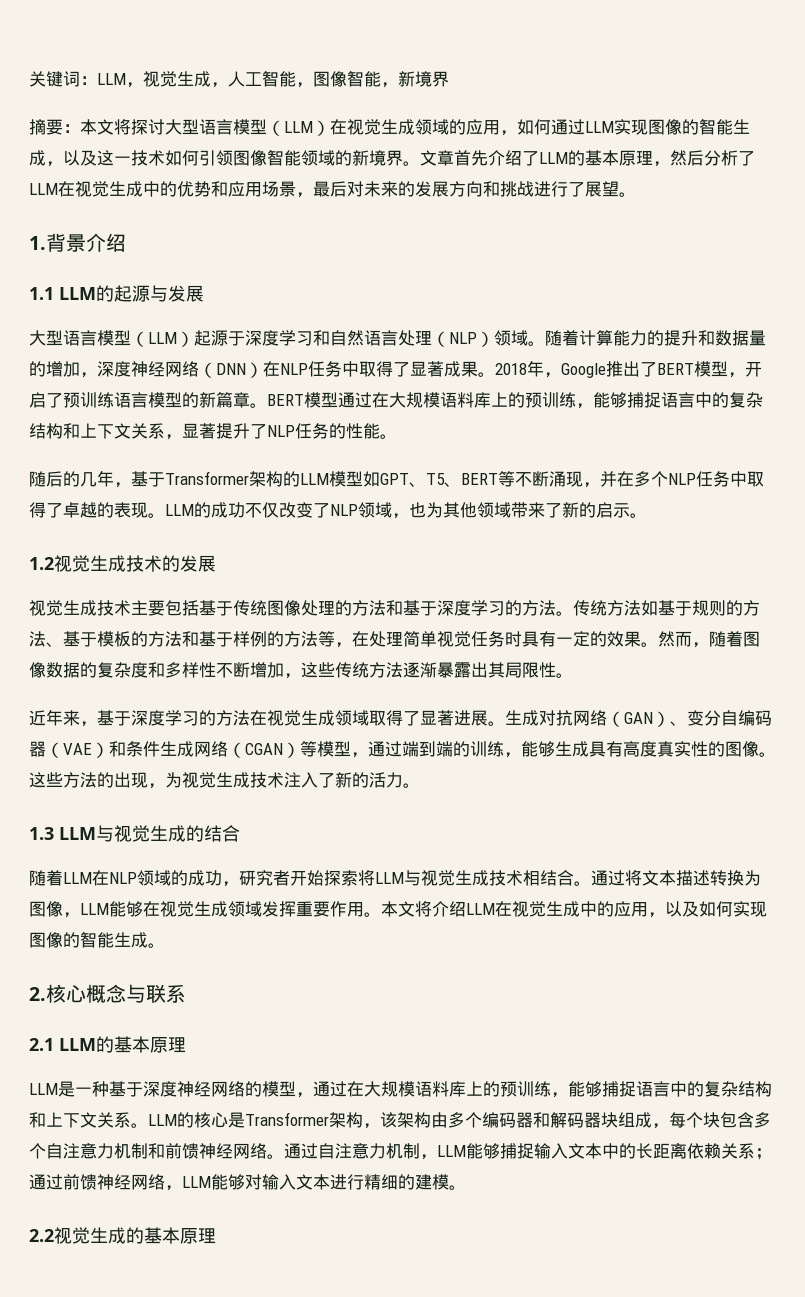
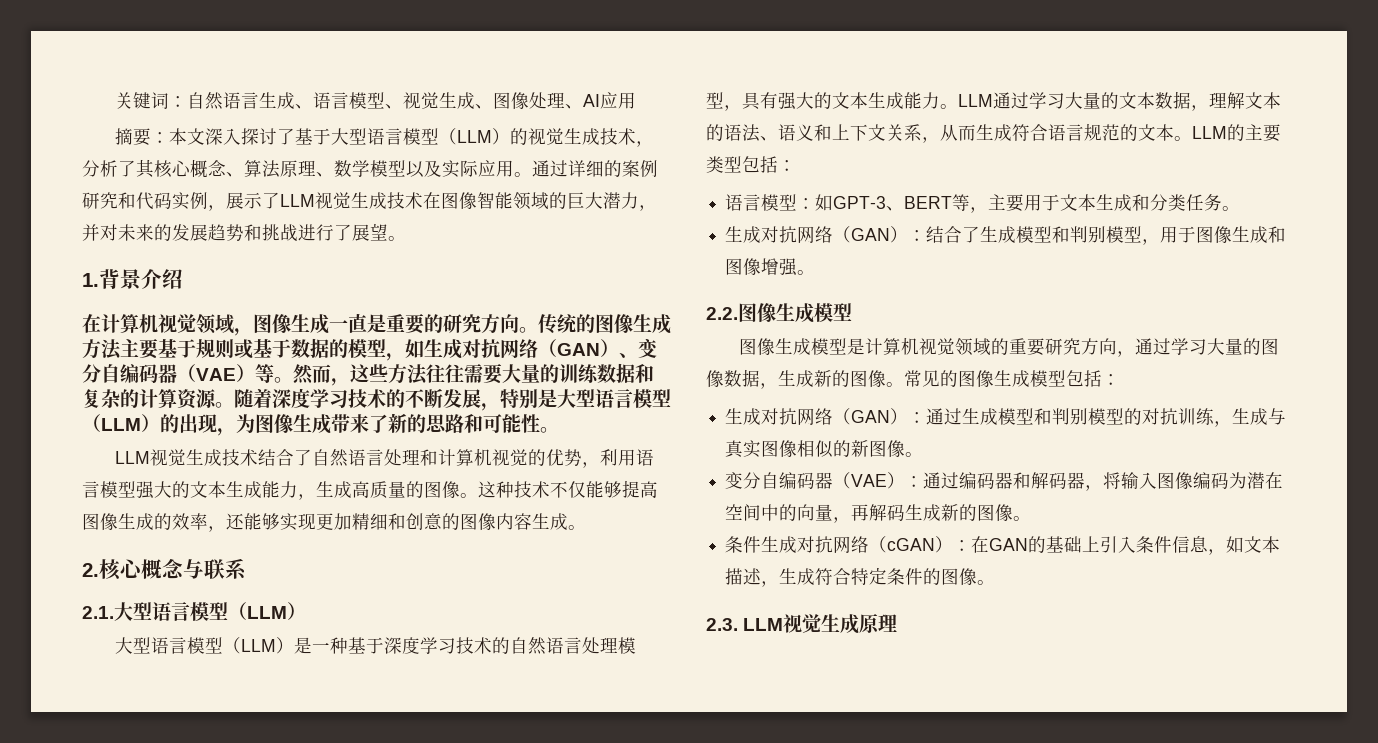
[97,70,449,88] LLM，视觉生成，人工智能，图像智能，新境界 -> [187,92,637,110] 自然语言生成、语言模型、视觉生成、图像处理、AI应用
[114,118,750,136] [29,149,755,167] [29,181,347,198] 将探讨大型语言模型（LLM）在视觉生成领域的应用，如何通过LLM实现图像的智能生成，以及这一技术如何引领图像智能领域的新境界。文章首先介绍了LLM的基本原理，然后分析了LLM在视觉生成中的优势和应用场景，最后 -> [205,128,655,147] [82,159,658,178] [82,192,657,211] [82,224,100,241] 深入探讨了基于大型语言模型（LLM）的视觉生成技术，分析了其核心概念、算法原理、数学模型以及实际应用。通过详细的案例研究和代码实例，展示了LLM视觉生成技术在图像智能领域的巨大潜力，并
[449,181,483,197] 方向 -> [208,224,244,241] 趋势
[29,285,204,302] [29,330,766,347] [29,360,762,378] [29,392,763,409] [29,423,397,440] [29,470,764,488] [29,502,647,519] [29,555,216,572] [29,600,760,616] [29,631,760,648] [29,662,573,679] [29,709,505,727] 1.1 LLM的起源与发展 // 大型语言模型（LLM）起源于深度学习和自然语言处理（NLP）领域。随着计算能力的提升和数据量的增加，深度神经网络（DNN）在NLP任务中取得了显著成果。2018年，Google推出了BERT模型，开启了预训练语言模型的新篇章。BERT模型通过在大规模语料库上的预训练，能够捕捉语言中的复杂结构和上下文关系，显著提升了NLP任务的性能。 // 随后的几年，基于Transformer架构的LLM模型如GPT、T5、BERT等不断涌现，并在多个NLP任务中取得了卓越的表现。LLM的成功不仅改变了NLP领域，也为其他领域带来了新的启示。 // 1.2视觉生成技术的发展 // 视觉生成技术主要包括基于传统图像处理的方法和基于深度学习的方法。传统方法如基于规则的方法、基于模板的方法和基于样例的方法等，在处理简单视觉任务时具有一定的效果。然而，随着图像数据的复杂度和多样性不断增加，这些传统方法逐渐暴露出其局限性。 // 近年来，基于深度学习的方法在视觉生成领域取得了显著进展。 -> [82,313,671,336] [82,338,424,361] 在计算机视觉领域，图像生成一直是重要的研究方向。传统的图像生成方法主要基于规则或基于数据的模型，如
[109,741,776,758] [29,772,420,789] [29,825,240,842] [29,870,761,887] [29,901,767,918] [29,931,114,948] 和条件生成网络（CGAN）等模型，通过端到端的训练，能够生成具有高度真实性的图像。这些方法的出现，为视觉生成技术注入了新的活力。 // 1.3 LLM与视觉生成的结合 // 随着LLM在NLP领域的成功，研究者开始探索将LLM与视觉生成技术相结合。通过将文本描述转换为图像，LLM能够在视觉生成领域发挥重要作用。本文将介绍LLM在视觉生成中的应用，以及如何实现图像的智能 -> [255,363,654,386] [82,388,671,411] [82,413,559,436] [115,448,655,468] [82,480,658,500] [82,513,532,532] 等。然而，这些方法往往需要大量的训练数据和复杂的计算资源。随着深度学习技术的不断发展，特别是大型语言模型（LLM）的出现，为图像生成带来了新的思路和可能性。 // LLM视觉生成技术结合了自然语言处理和计算机视觉的优势，利用语言模型强大的文本生成能力，生成高质量的图像。这种技术不仅能够提高图像生成的效率，还能够实现更加精细和创意的图像内容
[29,1036,186,1053] [29,1081,772,1098] [29,1112,771,1129] [29,1143,772,1160] [29,1174,466,1191] [29,1227,180,1244] 2.1 LLM的基本原理 // LLM是一种基于深度神经网络的模型，通过在大规模语料库上的预训练，能够捕捉语言中的复杂结构和上下文关系。LLM的核心是Transformer架构，该架构由多个编码器和解码器块组成，每个块包含多个自注意力机制和前馈神经网络。通过自注意力机制，LLM能够捕捉输入文本中的长距离依赖关系；通过前馈神经网络，LLM能够对输入文本进行精细的建模。 // 2.2视觉生成的基本 -> [82,602,306,621] [115,637,637,655] [706,91,1281,111] [706,123,1281,143] [706,156,796,173] [725,194,1241,213] [725,226,1287,245] [725,258,816,276] [706,303,852,323] [739,337,1280,357] [706,369,1120,389] [725,408,1287,427] [725,440,924,458] [725,472,1284,491] [725,504,1032,523] [725,536,1281,555] [725,567,996,587] [706,613,860,634] 2.1.大型语言模型（LLM） // 大型语言模型（LLM）是一种基于深度学习技术的自然语言处理模型，具有强大的文本生成能力。LLM通过学习大量的文本数据，理解文本的语法、语义和上下文关系，从而生成符合语言规范的文本。LLM的主要类型包括： // 语言模型：如GPT-3、BERT等，主要用于文本生成和分类任务。 // 生成对抗网络（GAN）：结合了生成模型和判别模型，用于图像生成和图像增强。 // 2.2.图像生成模型 // 图像生成模型是计算机视觉领域的重要研究方向，通过学习大量的图像数据，生成新的图像。常见的图像生成模型包括： // 生成对抗网络（GAN）：通过生成模型和判别模型的对抗训练，生成与真实图像相似的新图像。 // 变分自编码器（VAE）：通过编码器和解码器，将输入图像编码为潜在空间中的向量，再解码生成新的图像。 // 条件生成对抗网络（cGAN）：在GAN的基础上引入条件信息，如文本描述，生成符合特定条件的图像。 // 2.3. LLM视觉生成

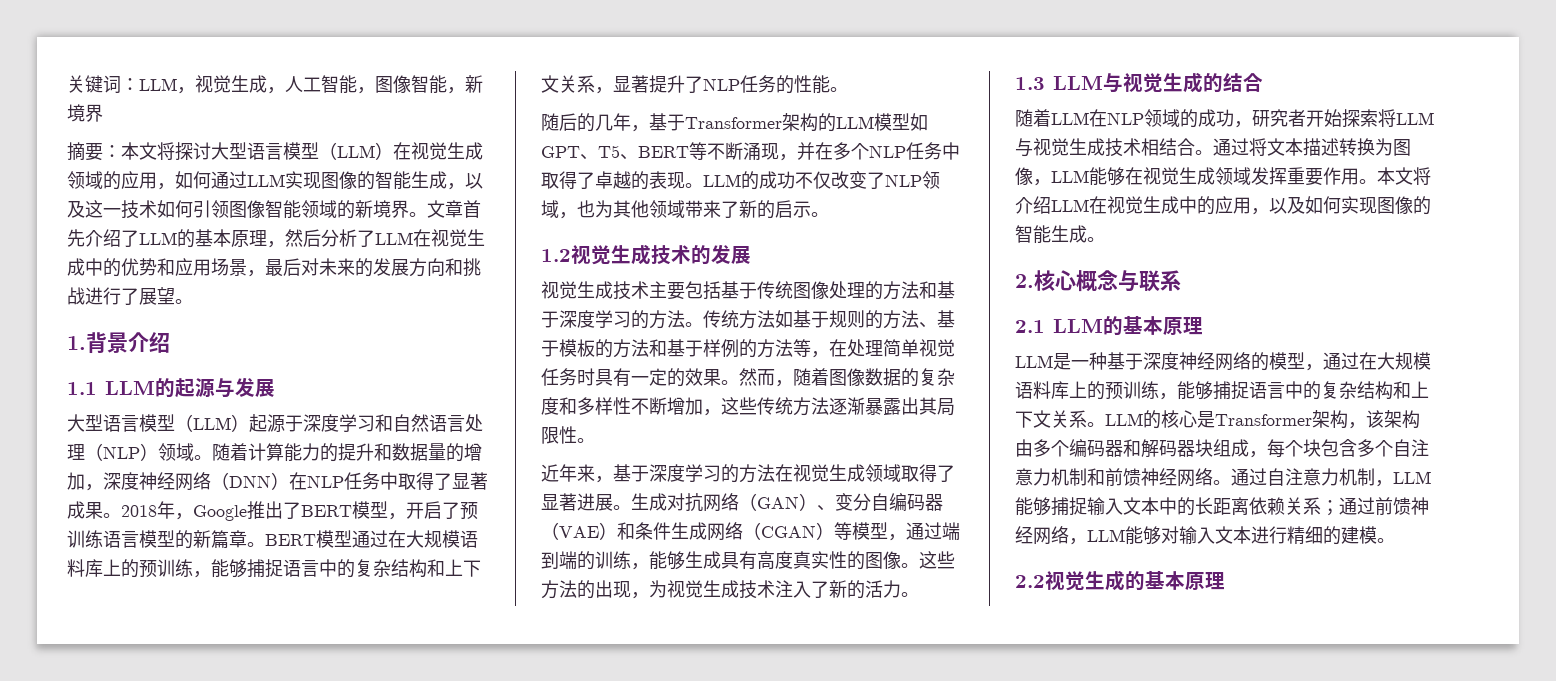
[187,92,637,110] 自然语言生成、语言模型、视觉生成、图像处理、AI应用 -> [139,75,483,94] [67,104,103,122] LLM，视觉生成，人工智能，图像智能，新境界
[205,128,655,147] [82,159,658,178] [82,192,657,211] [82,224,100,241] 深入探讨了基于大型语言模型（LLM）的视觉生成技术，分析了其核心概念、算法原理、数学模型以及实际应用。通过详细的案例研究和代码实例，展示了LLM视觉生成技术在图像智能领域的巨大潜力，并 -> [157,142,483,161] [67,171,483,190] [67,200,481,219] [67,229,485,248] [67,258,301,277] 将探讨大型语言模型（LLM）在视觉生成领域的应用，如何通过LLM实现图像的智能生成，以及这一技术如何引领图像智能领域的新境界。文章首先介绍了LLM的基本原理，然后分析了LLM在视觉生成中的优势和应用场景，最后
[208,224,244,241] 趋势 -> [409,258,445,277] 方向
[82,313,671,336] [82,338,424,361] 在计算机视觉领域，图像生成一直是重要的研究方向。传统的图像生成方法主要基于规则或基于数据的模型，如 -> [67,377,275,398] [67,414,483,433] [67,443,482,462] [67,472,488,491] [67,501,478,521] [67,530,478,549] [67,559,481,578] [541,75,848,94] [541,113,928,132] [541,142,960,161] [541,171,940,190] [541,200,829,219] [541,244,751,265] [541,281,955,300] [541,310,955,329] [541,339,955,358] [541,368,955,387] [541,397,955,416] [541,426,595,444] [541,464,955,483] [541,493,631,511] 1.1 LLM的起源与发展 // 大型语言模型（LLM）起源于深度学习和自然语言处理（NLP）领域。随着计算能力的提升和数据量的增加，深度神经网络（DNN）在NLP任务中取得了显著成果。2018年，Google推出了BERT模型，开启了预训练语言模型的新篇章。BERT模型通过在大规模语料库上的预训练，能够捕捉语言中的复杂结构和上下文关系，显著提升了NLP任务的性能。 // 随后的几年，基于Transformer架构的LLM模型如GPT、T5、BERT等不断涌现，并在多个NLP任务中取得了卓越的表现。LLM的成功不仅改变了NLP领域，也为其他领域带来了新的启示。 // 1.2视觉生成技术的发展 // 视觉生成技术主要包括基于传统图像处理的方法和基于深度学习的方法。传统方法如基于规则的方法、基于模板的方法和基于样例的方法等，在处理简单视觉任务时具有一定的效果。然而，随着图像数据的复杂度和多样性不断增加，这些传统方法逐渐暴露出其局限性。 // 近年来，基于深度学习的方法在视觉生成领域取得了显著进展。
[255,363,654,386] [82,388,671,411] [82,413,559,436] [115,448,655,468] [82,480,658,500] [82,513,532,532] 等。然而，这些方法往往需要大量的训练数据和复杂的计算资源。随着深度学习技术的不断发展，特别是大型语言模型（LLM）的出现，为图像生成带来了新的思路和可能性。 // LLM视觉生成技术结合了自然语言处理和计算机视觉的优势，利用语言模型强大的文本生成能力，生成高质量的图像。这种技术不仅能够提高图像生成的效率，还能够实现更加精细和创意的图像内容 -> [617,522,960,541] [541,551,955,570] [541,580,919,599] [1015,72,1263,93] [1015,109,1434,128] [1015,138,1411,157] [1015,167,1431,186] [1015,196,1431,215] [1015,225,1051,244] 和条件生成网络（CGAN）等模型，通过端到端的训练，能够生成具有高度真实性的图像。这些方法的出现，为视觉生成技术注入了新的活力。 // 1.3 LLM与视觉生成的结合 // 随着LLM在NLP领域的成功，研究者开始探索将LLM与视觉生成技术相结合。通过将文本描述转换为图像，LLM能够在视觉生成领域发挥重要作用。本文将介绍LLM在视觉生成中的应用，以及如何实现图像的智能
[82,602,306,621] [115,637,637,655] [706,91,1281,111] [706,123,1281,143] [706,156,796,173] [725,194,1241,213] [725,226,1287,245] [725,258,816,276] [706,303,852,323] [739,337,1280,357] [706,369,1120,389] [725,408,1287,427] [725,440,924,458] [725,472,1284,491] [725,504,1032,523] [725,536,1281,555] [725,567,996,587] [706,613,860,634] 2.1.大型语言模型（LLM） // 大型语言模型（LLM）是一种基于深度学习技术的自然语言处理模型，具有强大的文本生成能力。LLM通过学习大量的文本数据，理解文本的语法、语义和上下文关系，从而生成符合语言规范的文本。LLM的主要类型包括： // 语言模型：如GPT-3、BERT等，主要用于文本生成和分类任务。 // 生成对抗网络（GAN）：结合了生成模型和判别模型，用于图像生成和图像增强。 // 2.2.图像生成模型 // 图像生成模型是计算机视觉领域的重要研究方向，通过学习大量的图像数据，生成新的图像。常见的图像生成模型包括： // 生成对抗网络（GAN）：通过生成模型和判别模型的对抗训练，生成与真实图像相似的新图像。 // 变分自编码器（VAE）：通过编码器和解码器，将输入图像编码为潜在空间中的向量，再解码生成新的图像。 // 条件生成对抗网络（cGAN）：在GAN的基础上引入条件信息，如文本描述，生成符合特定条件的图像。 // 2.3. LLM视觉生成 -> [1015,315,1203,336] [1015,352,1431,371] [1015,381,1429,400] [1015,410,1420,429] [1015,439,1429,458] [1015,468,1431,487] [1015,497,1429,516] [1015,526,1395,545] [1015,570,1185,591] 2.1 LLM的基本原理 // LLM是一种基于深度神经网络的模型，通过在大规模语料库上的预训练，能够捕捉语言中的复杂结构和上下文关系。LLM的核心是Transformer架构，该架构由多个编码器和解码器块组成，每个块包含多个自注意力机制和前馈神经网络。通过自注意力机制，LLM能够捕捉输入文本中的长距离依赖关系；通过前馈神经网络，LLM能够对输入文本进行精细的建模。 // 2.2视觉生成的基本

